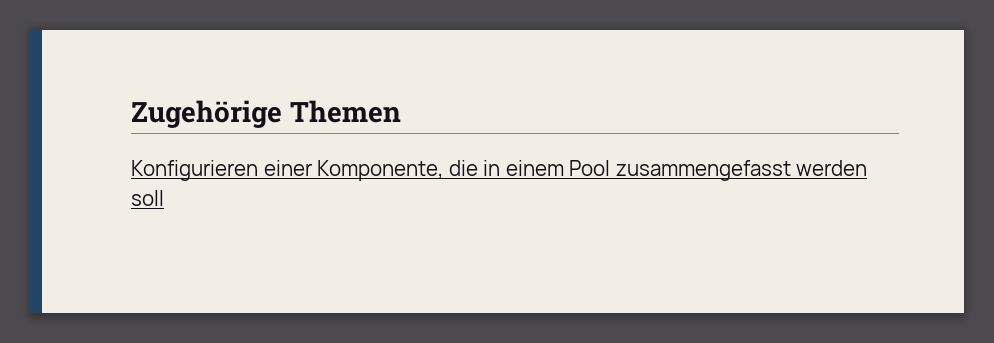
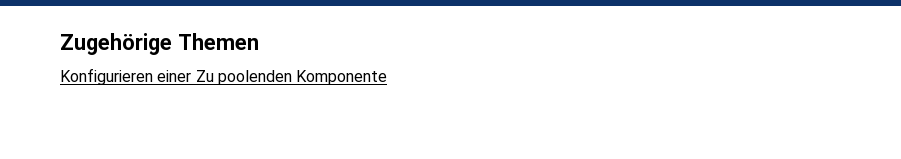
[317,160,868,181] [131,190,164,206] Komponente, die in einem Pool zusammengefasst werden soll -> [195,70,388,85] Zu poolenden Komponente

